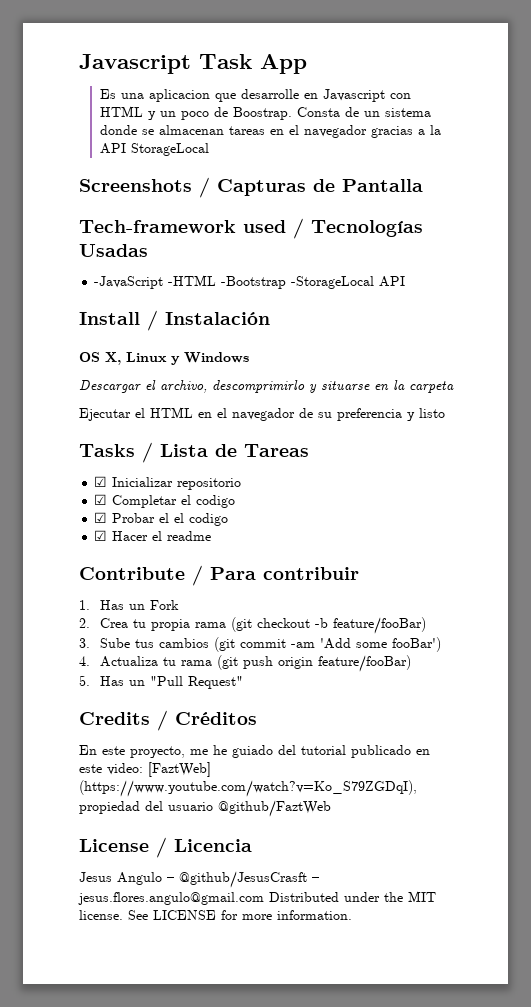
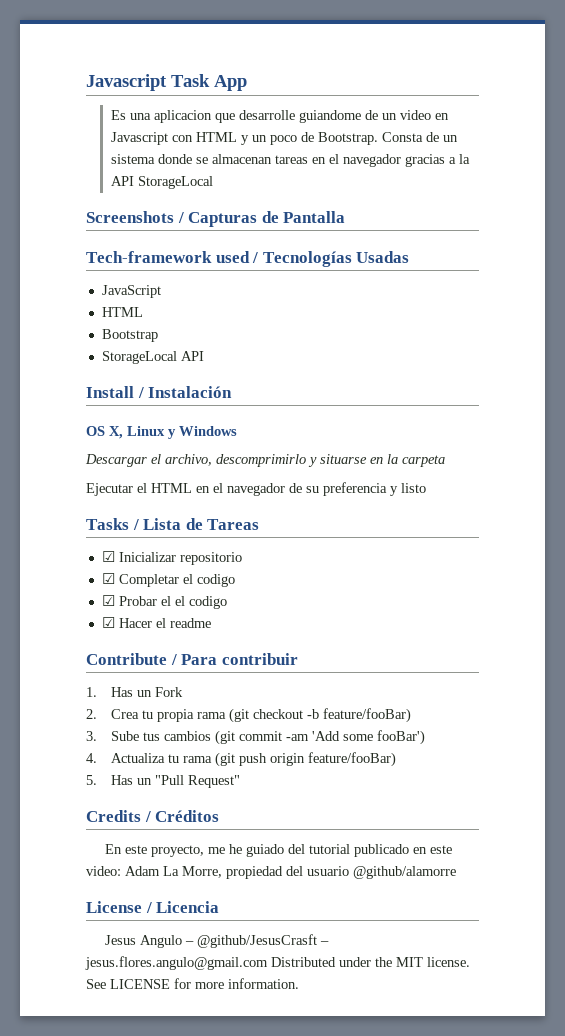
(299, 94) none -> [298,110,431,123] guiandome de un video
[232,107,292,120] Boostrap. -> [317,132,378,145] Bootstrap.
[94,275,375,289] -JavaScript -HTML -Bootstrap -StorageLocal -> [101,285,161,298] [101,307,143,317] [101,329,158,342] [101,351,177,364] JavaScript // HTML // Bootstrap // StorageLocal
[148,762,211,777] [79,780,417,797] [FaztWeb] (https://www.youtube.com/watch?v=Ko_S79ZGDqI), -> [125,866,222,878] Adam La Morre,
[218,800,331,817] @github/FaztWeb -> [353,866,456,879] @github/alamorre

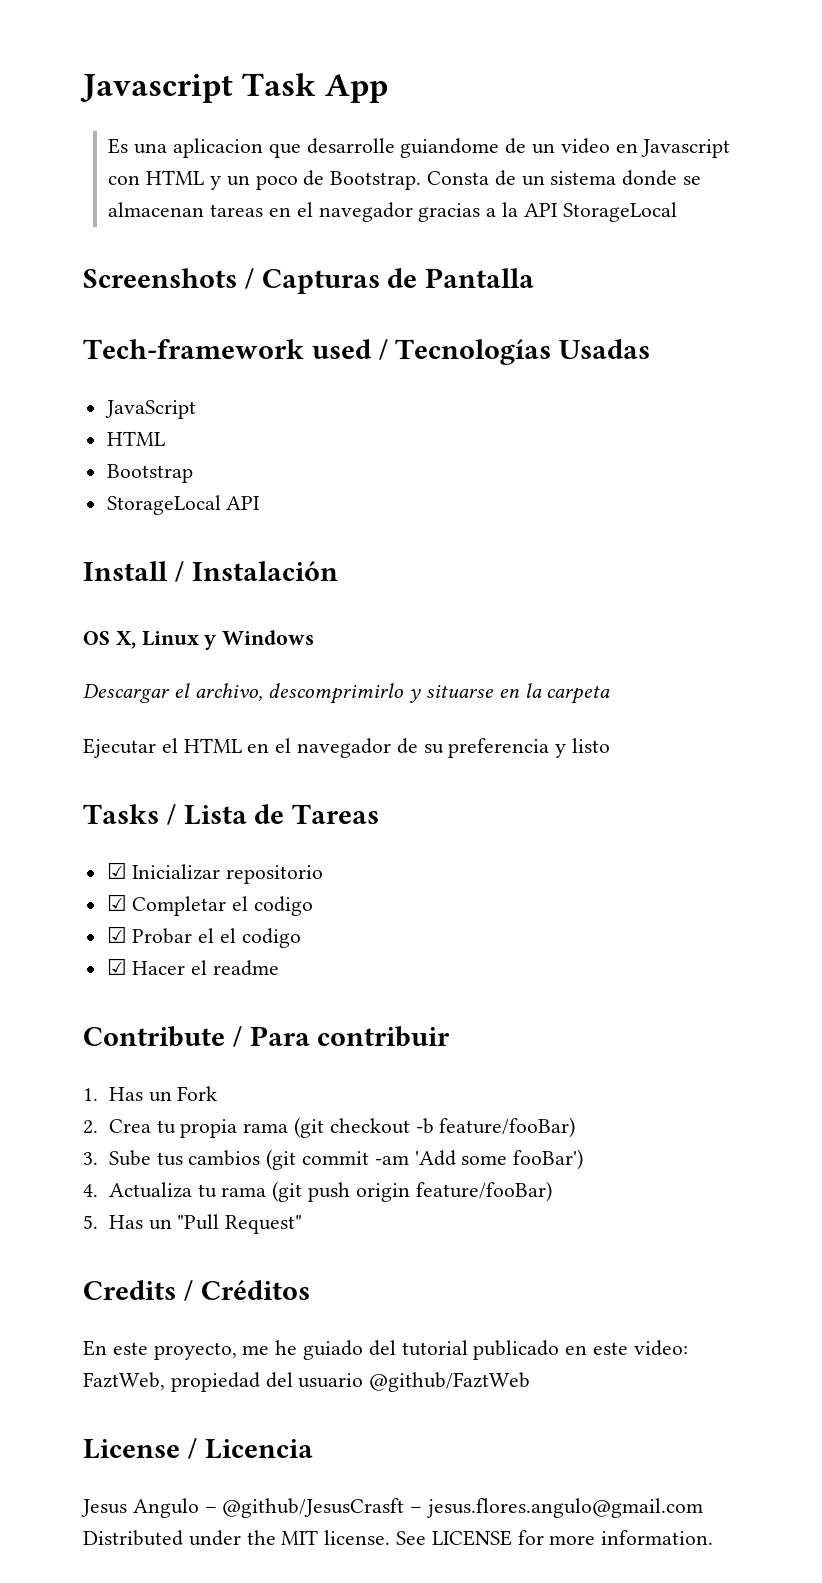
[125,866,222,878] Adam La Morre, -> [83,1372,165,1390] FaztWeb,
[353,866,456,879] @github/alamorre -> [369,1372,531,1392] @github/FaztWeb

